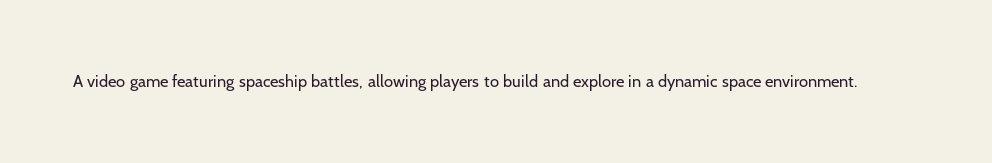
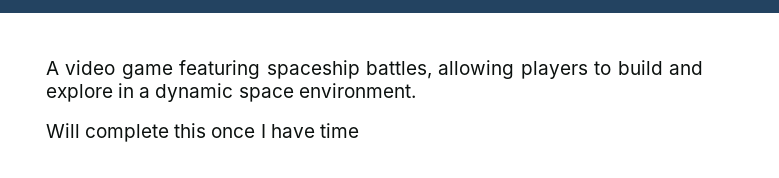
(858, 81) none -> [46,123,359,142] // Will complete this once I have time

